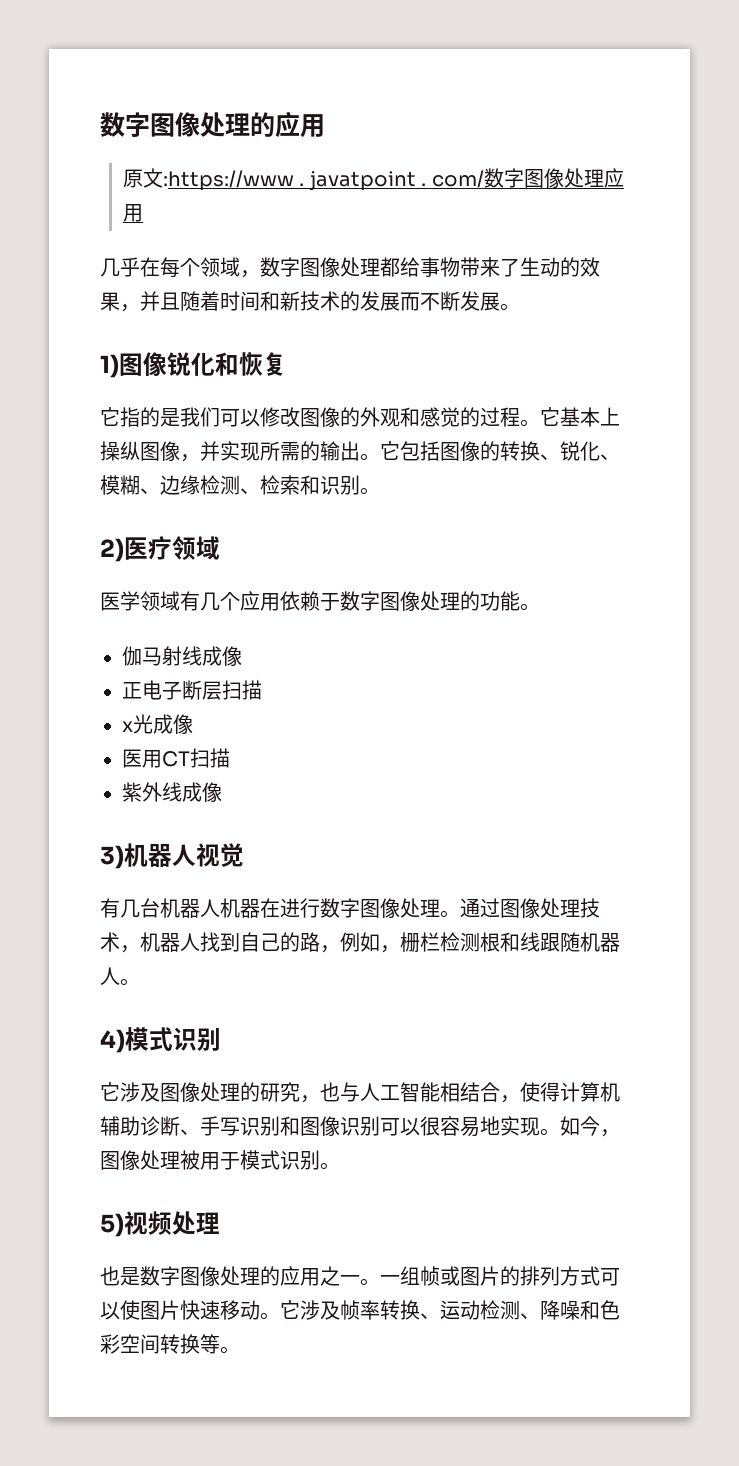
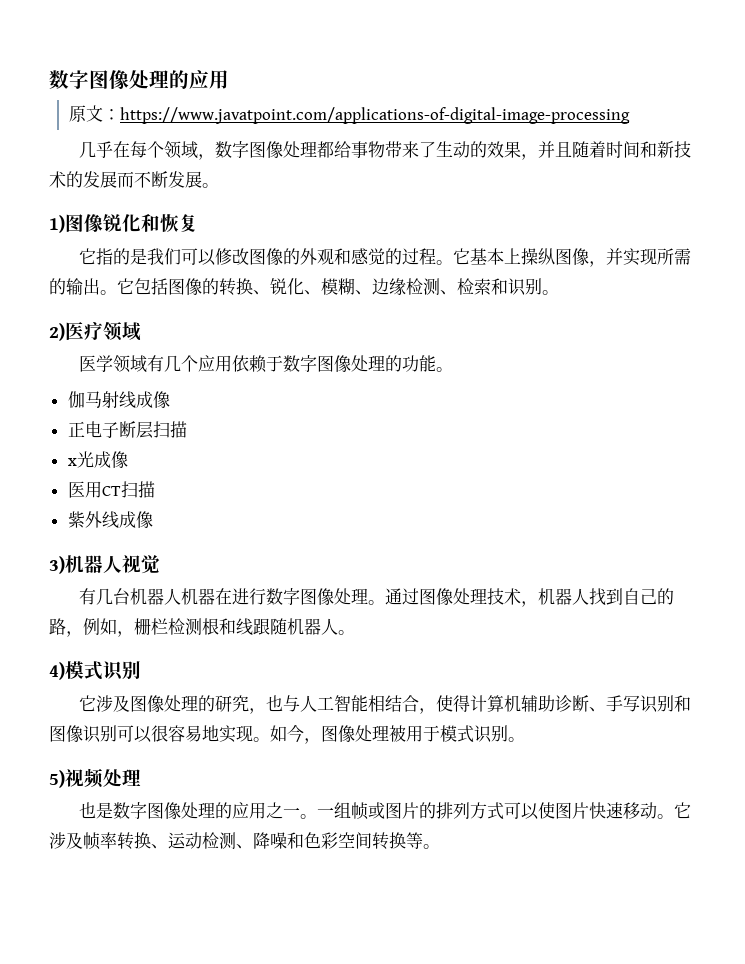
[163,168,624,191] [123,204,144,222] :https://www . javatpoint . com/数字图像处理应用 -> [102,107,630,124] ：https://www.javatpoint.com/applications-of-digital-image-processing

